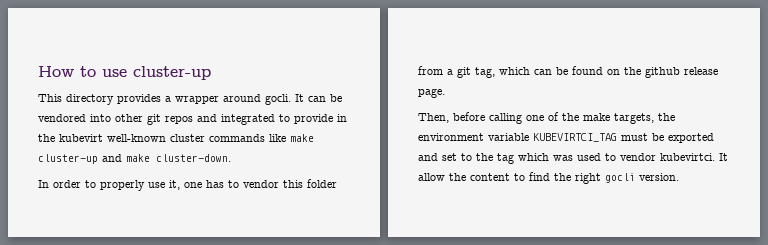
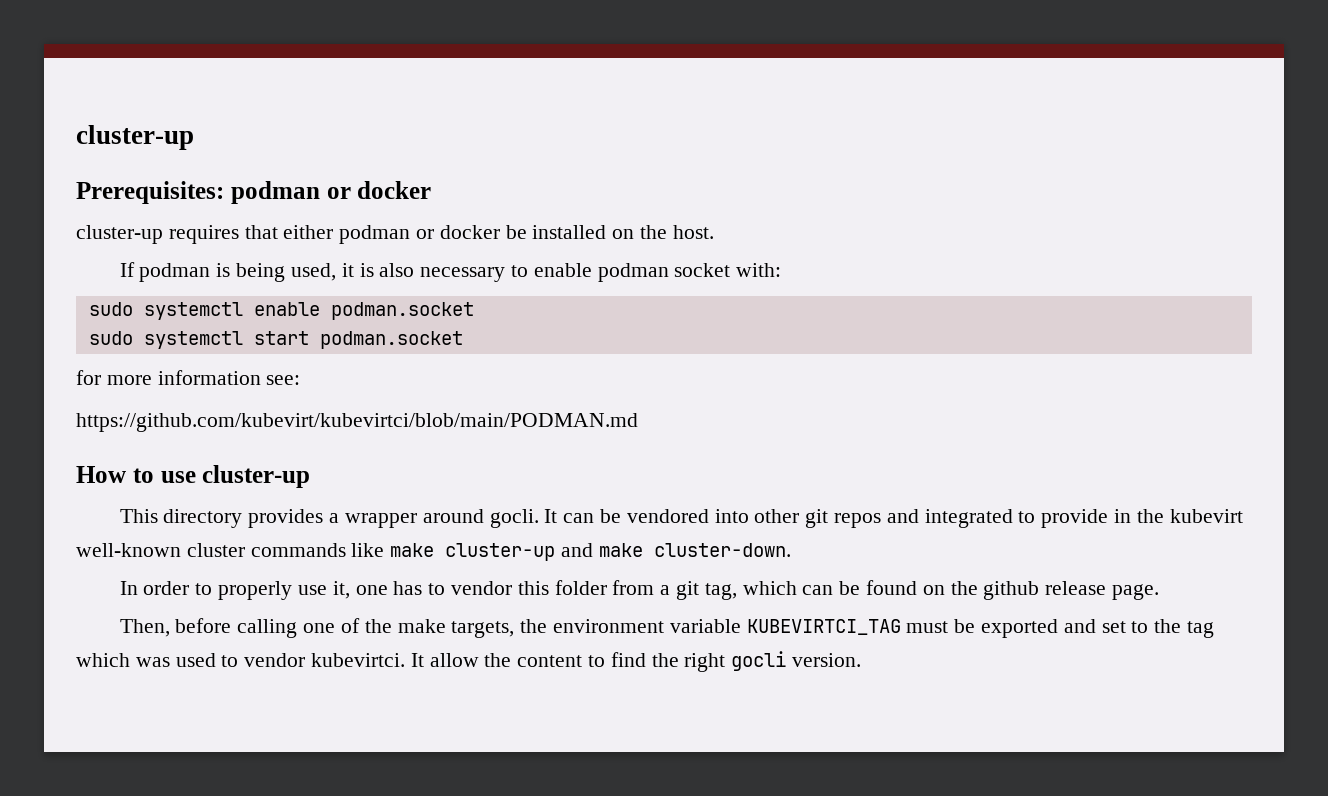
(38, 71) none -> [76,125,194,150] [76,181,432,204] [76,225,714,244] [119,262,782,282] [88,302,474,320] [88,331,463,349] [76,370,301,385] [76,413,638,432] cluster-up // Prerequisites: podman or docker // cluster-up requires that either podman or docker be installed on the host. // If podman is being used, it is also necessary to enable podman socket with: // sudo systemctl enable podman.socket // sudo systemctl start podman.socket // for more information see: // https://github.com/kubevirt/kubevirtci/blob/main/PODMAN.md //

